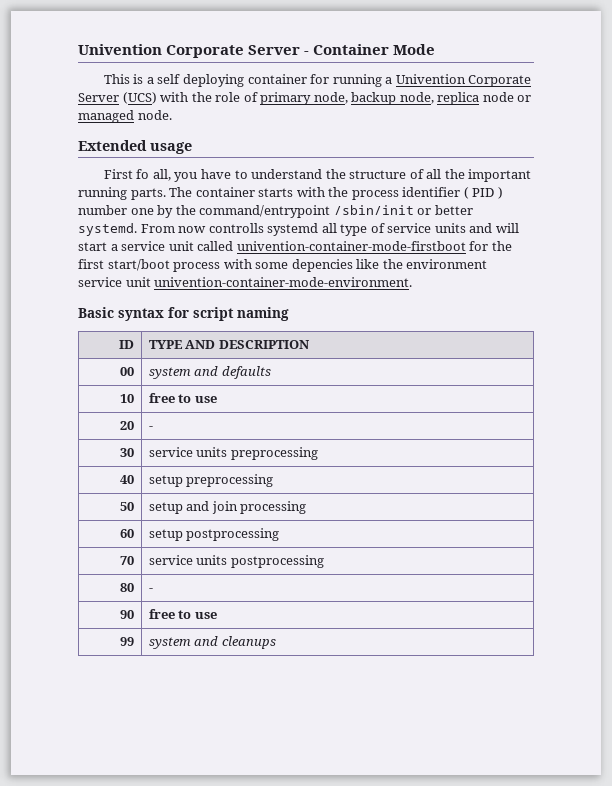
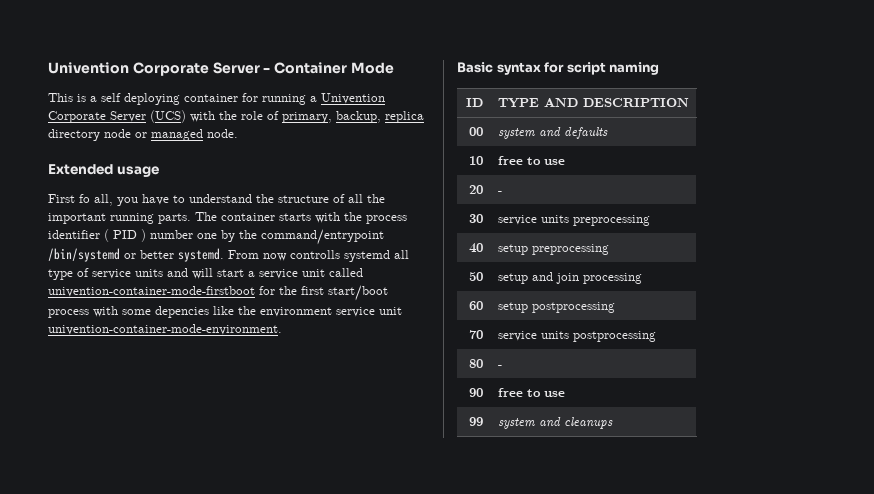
[260,92,480,105] primary node, backup node, replica -> [282,111,424,123] [48,129,100,141] primary, backup, replica directory
[333,205,414,215] /sbin/init -> [48,248,120,262] /bin/systemd

